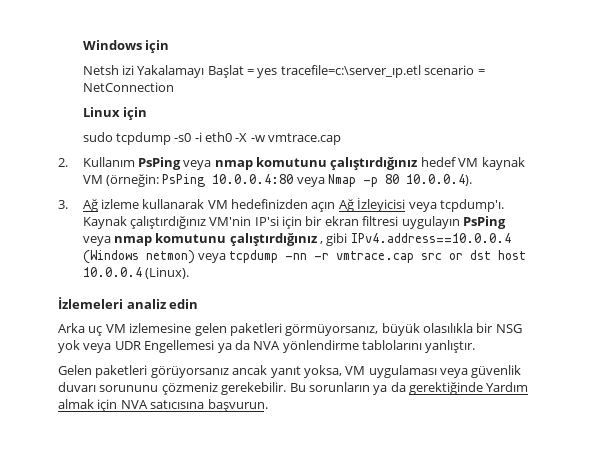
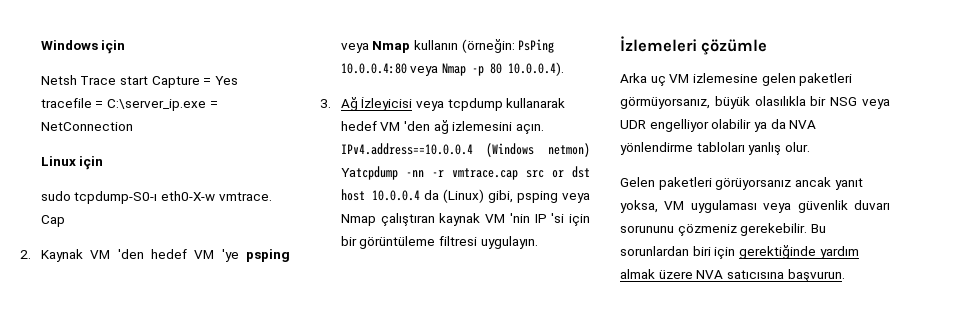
[121,65,475,78] izi Yakalamayı Başlat = yes tracefile=c:\server_ıp.etl scenario -> [80,76,238,88] [40,98,207,111] Trace start Capture = Yes tracefile = C:\server_ip.exe
[115,132,342,145] [58,157,525,170] [82,175,103,184] tcpdump -s0 -i eth0 -X -w vmtrace.cap // 2. Kullanım PsPing veya nmap komutunu çalıştırdığınız hedef VM kaynak VM -> [74,191,272,204] [40,215,65,227] [20,249,290,262] [340,40,459,53] tcpdump-S0-ı eth0-X-w vmtrace. Cap // 2. Kaynak VM 'den hedef VM 'ye psping veya Nmap kullanın
[100,198,504,212] [82,216,506,229] [82,233,348,246] izleme kullanarak VM hedefinizden açın Ağ İzleyicisi veya tcpdump'ı. Kaynak çalıştırdığınız VM'nin IP'si için bir ekran filtresi uygulayın PsPing veya nmap komutunu çalıştırdığınız , gibi -> [361,97,566,111] [340,120,544,134] İzleyicisi veya tcpdump kullanarak hedef VM 'den ağ izlemesini açın.
[197,250,279,263] veya tcpdump -> [340,166,398,180] Yatcpdump
[144,267,189,279] (Linux). -> [423,189,590,203] [340,213,590,226] [340,236,538,249] da (Linux) gibi, psping veya Nmap çalıştıran kaynak VM 'nin IP 'si için bir görüntüleme filtresi uygulayın.
[126,299,199,309] analiz edin -> [701,39,768,55] çözümle
[58,340,80,353] yok -> (858, 101) none
[144,340,215,353] Engellemesi -> [649,119,752,132] engelliyor olabilir
[362,340,476,353] tablolarını yanlıştır. -> [696,142,810,155] tabloları yanlış olur.
[308,382,529,395] [58,399,118,412] sorunların ya da gerektiğinde Yardım almak için -> [620,245,859,259] [620,269,693,279] sorunlardan biri için gerektiğinde yardım almak üzere

